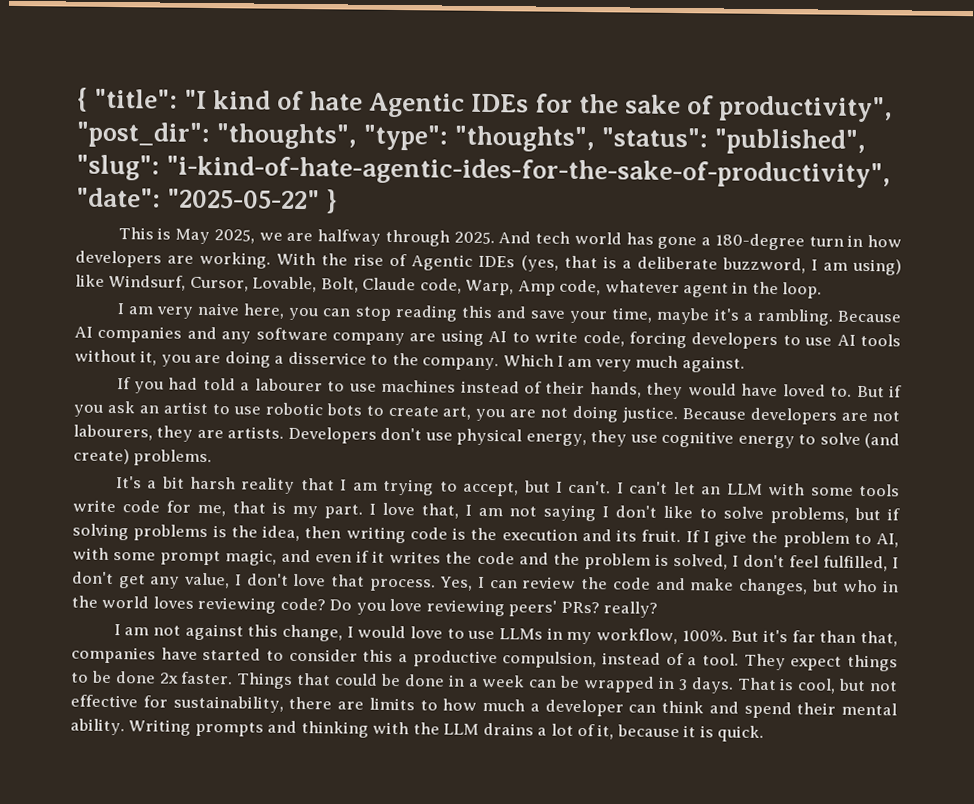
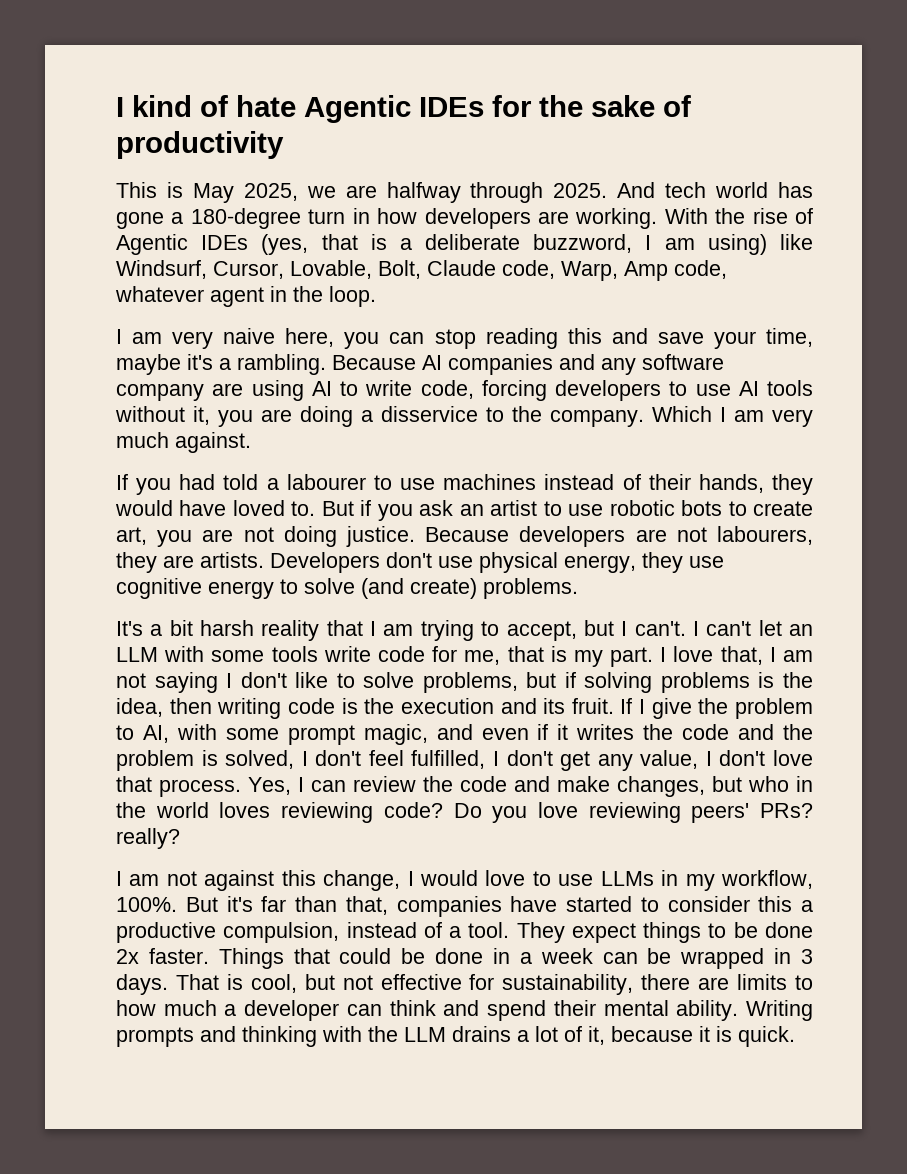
[77,87,208,112] { "title": "I -> [116,97,124,117] I
[719,95,894,123] [76,121,867,156] [76,154,892,189] [76,187,339,214] productivity", "post_dir": "thoughts", "type": "thoughts", "status": "published", "slug": "i-kind-of-hate-agentic-ides-for-the-sake-of-productivity", "date": "2025-05-22" } -> [116,131,284,159] productivity

